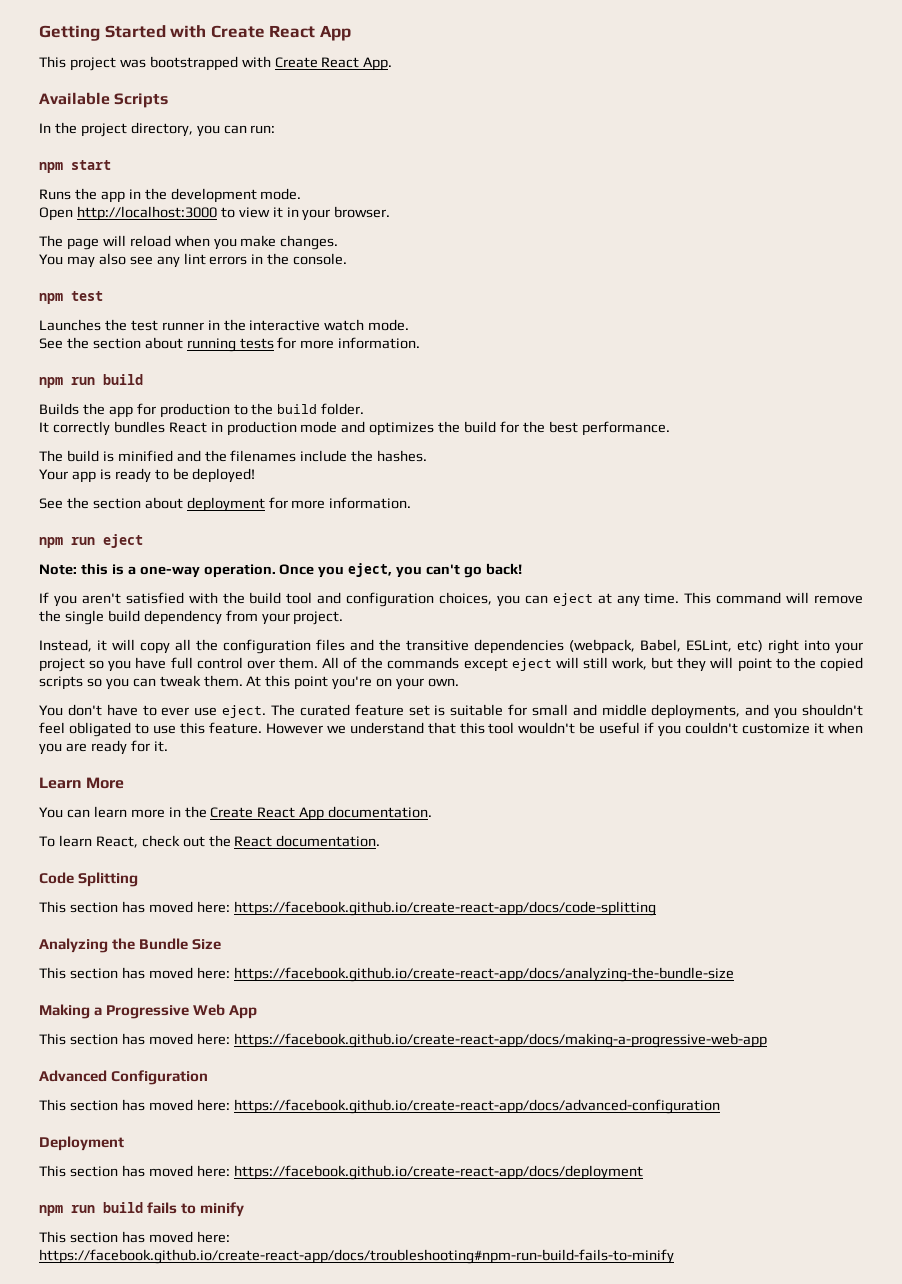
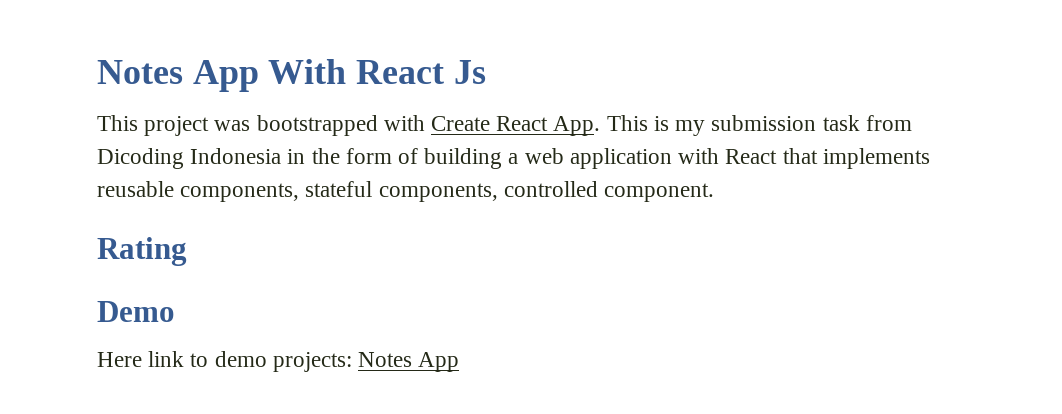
[39,25,351,41] Getting Started with Create React App -> [97,59,486,92] Notes App With React Js
[39,92,169,108] [39,122,276,137] [39,160,111,173] [39,188,302,203] [39,206,391,221] [39,235,339,250] [39,253,348,268] [39,291,103,304] [39,319,410,331] [39,337,421,352] [39,374,143,388] [39,403,365,418] [39,421,670,436] [39,450,428,462] [39,468,256,483] [39,497,412,512] [39,534,143,548] [39,563,522,578] [39,592,863,607] [39,610,344,625] [39,639,863,654] [39,657,864,672] [39,675,459,690] [39,704,864,719] [39,722,864,737] [39,740,168,755] [39,777,125,789] [39,806,433,821] [39,835,381,848] [39,872,139,887] [39,901,656,916] [39,938,222,953] [39,967,734,982] [39,1004,258,1019] [39,1033,767,1048] [39,1070,209,1085] [39,1099,720,1114] [39,1136,124,1151] [39,1165,643,1180] [39,1202,245,1217] [39,1231,230,1243] [39,1249,674,1264] // Available Scripts // In the project directory, you can run: // npm start // Runs the app in the development mode. // Open http://localhost:3000 to view it in your browser. // The page will reload when you make changes. // You may also see any lint errors in the console. // npm test // Launches the test runner in the interactive watch mode. // See the section about running tests for more information. // npm run build // Builds the app for production to the build folder. // It correctly bundles React in production mode and optimizes the build for the best performance. // The build is minified and the filenames include the hashes. // Your app is ready to be deployed! // See the section about deployment for more information. // npm run eject // Note: this is a one-way operation. Once you eject, you can't go back! // If you aren't satisfied with the build tool and configuration choices, you can eject at any time. This command will remove the single build dependency from your project. // Instead, it will copy all the configuration files and the transitive dependencies (webpack, Babel, ESLint, etc) right into your project so you have full control over them. All of the commands except eject will still work, but they will point to the copied scripts so you can tweak them. At this point you're on your own. // You don't have to ever use eject. The curated feature set is suitable for small and middle deployments, and you shouldn't feel obligated to use this feature. However we understand that this tool wouldn't be useful if you couldn't customize it when you are ready for it. // Learn More // You can learn more in the Create React App documentation. // To learn React, check out the React documentation. // Code Splitting // This section has moved here: https://facebook.github.io/create-react-app/docs/code-splitting // Analyzing the Bundle Size // This section has moved here: https://facebook.github.io/create-react-app/docs/analyzing-the-bundle-size // Making a Progressive Web App // This section has moved here: https://facebook.github.io/create-react-app/docs/making-a-progressive-web-app // Advanced Configuration // This section has moved here: https://facebook.github.io/create-react-app/docs/advanced-configuration // Deployment // This section has moved here: https://facebook.github.io/create-react-app/docs/deployment // npm run build fails to minify // This section has moved here: https://facebook.github.io/create-react-app/docs/troubleshooting#npm-run-build-fails-to-minify -> [606,115,912,136] [97,148,930,169] [97,181,715,202] [97,237,187,266] [97,301,175,322] [97,351,460,372] This is my submission task from Dicoding Indonesia in the form of building a web application with React that implements reusable components, stateful components, controlled component. // Rating // Demo // Here link to demo projects: Notes App

